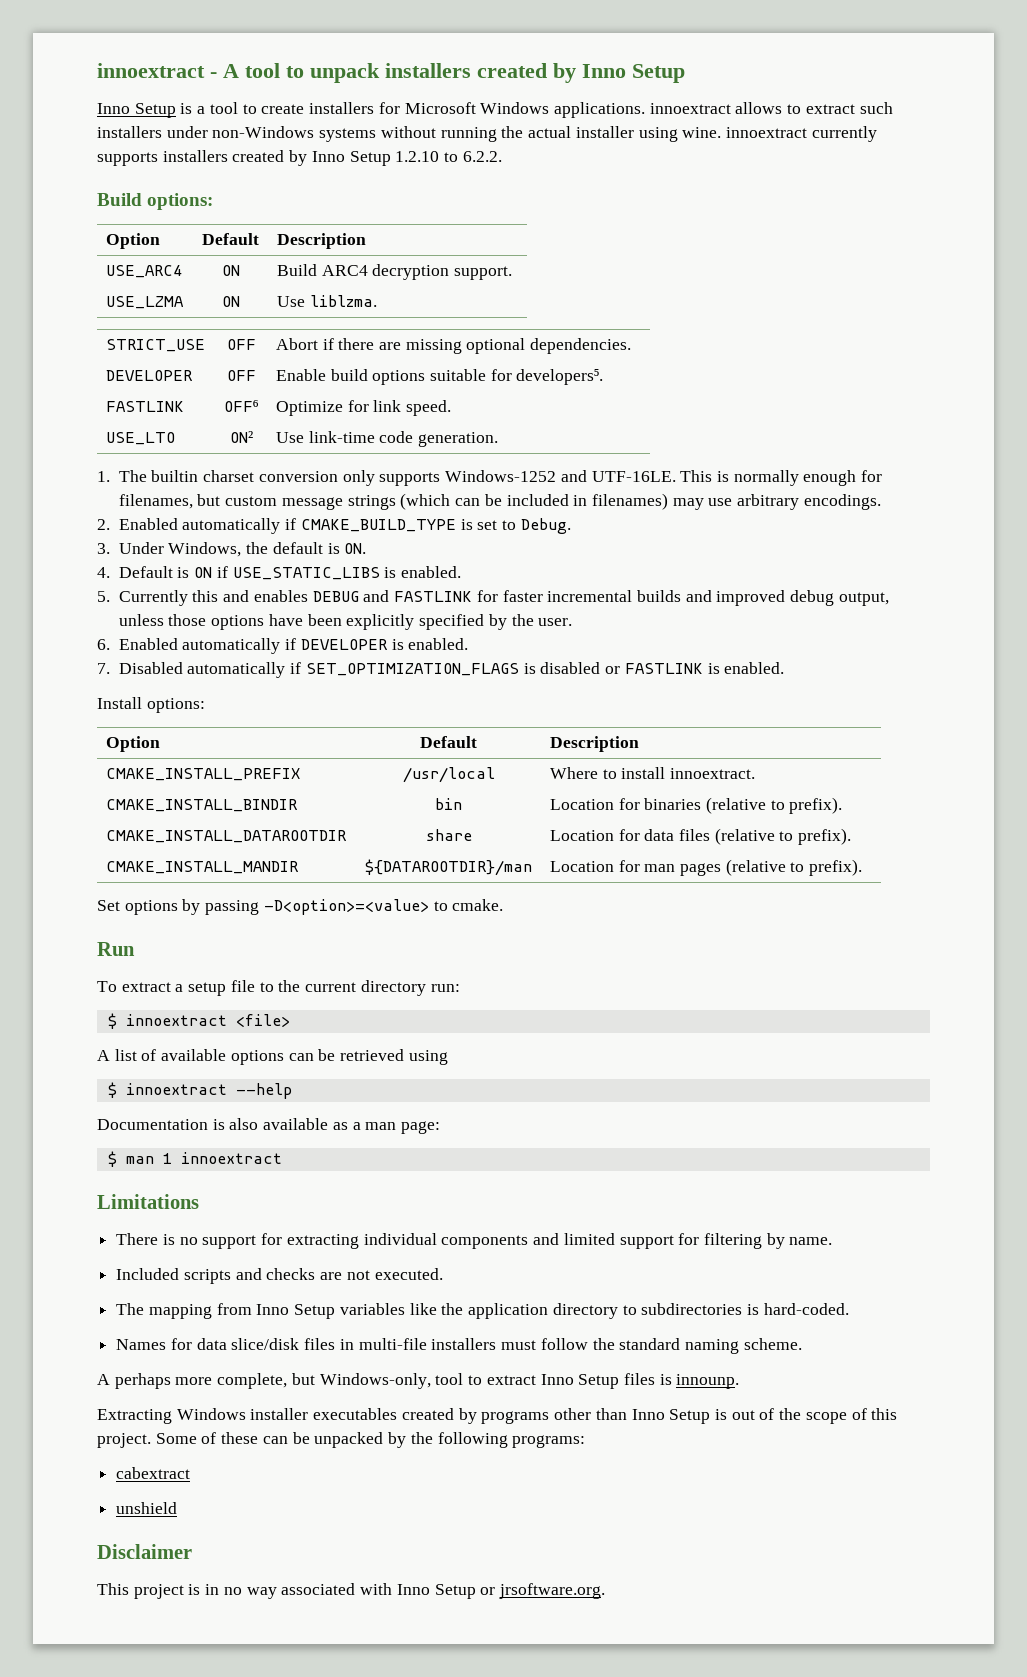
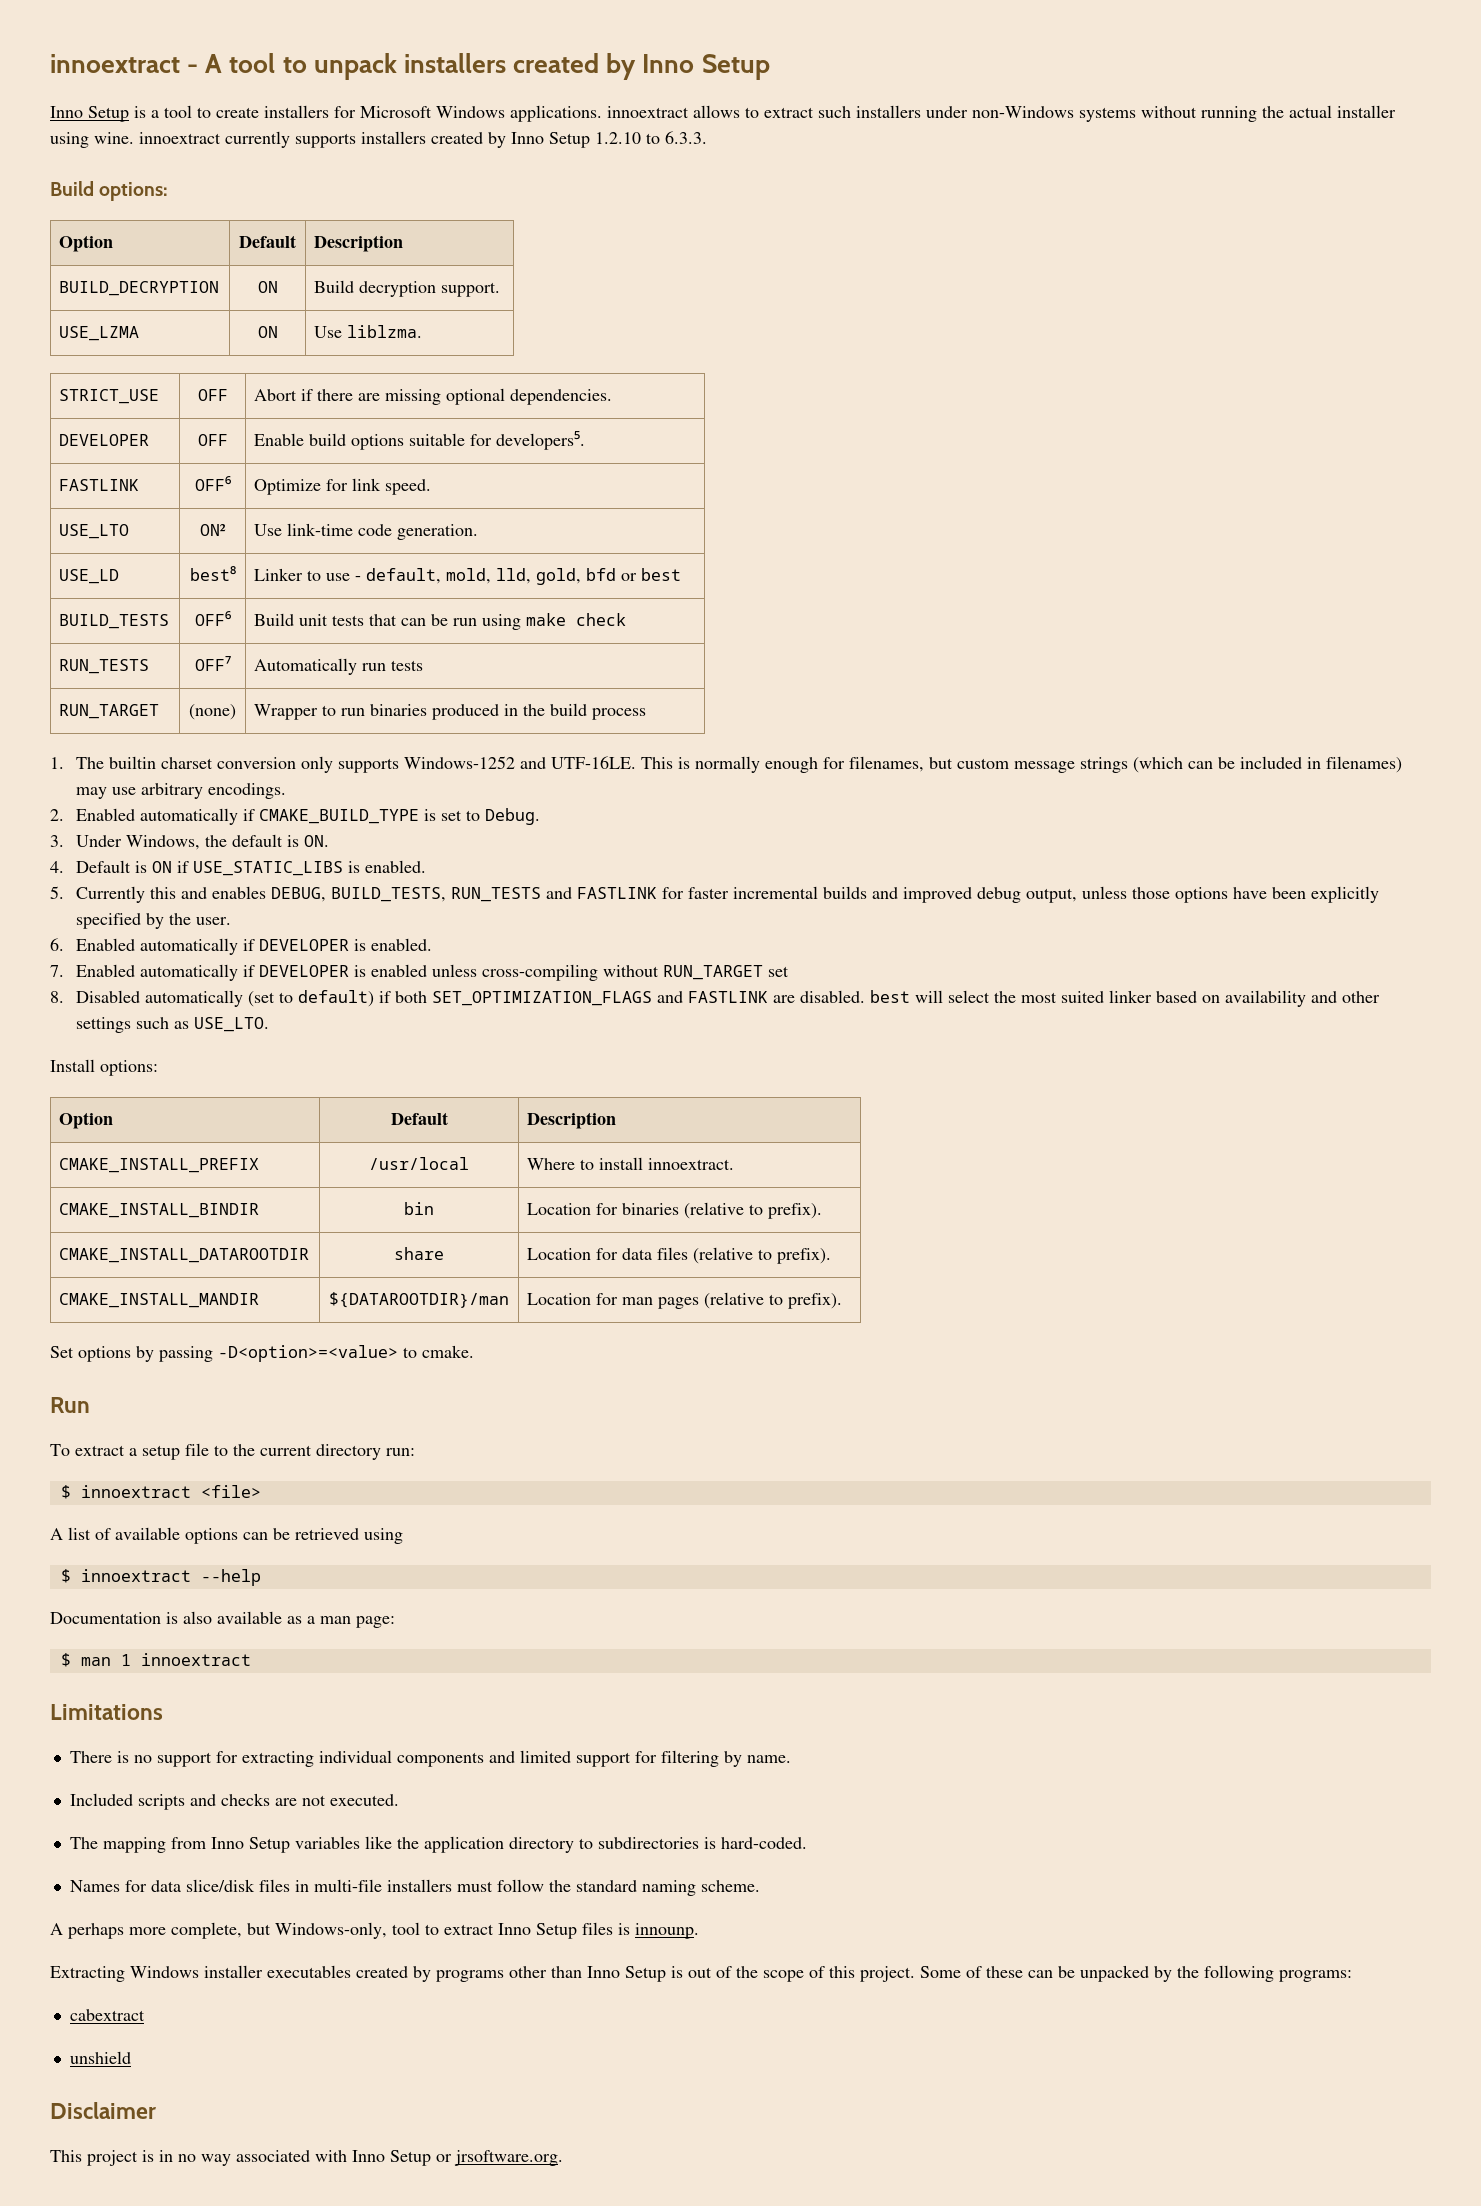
[462,151,502,162] 6.2.2. -> [665,131,707,144] 6.3.3.
[105,265,182,278] USE_ARC4 -> [59,281,220,296] BUILD_DECRYPTION
[321,265,368,276] ARC4 -> (355, 286) none
(498, 439) none -> [59,569,120,584] [189,566,236,581] [254,568,682,585] [59,614,170,629] [194,611,231,626] [254,613,627,630] [59,659,150,674] [194,656,231,671] [254,658,424,675] [59,704,160,719] [189,704,236,720] [254,703,647,720] // USE_LD | best⁸ | Linker to use - default, mold, lld, gold, bfd or best // BUILD_TESTS | OFF⁶ | Build unit tests that can be run using make check // RUN_TESTS | OFF⁷ | Automatically run tests // RUN_TARGET | (none) | Wrapper to run binaries produced in the build process
[312,591,359,602] DEBUG -> [270,887,541,902] DEBUG, BUILD_TESTS, RUN_TESTS
[118,662,785,678] Disabled automatically if SET_OPTIMIZATION_FLAGS is disabled or FASTLINK is enabled. -> [75,964,789,981] [50,990,1380,1007] [75,1017,269,1033] Enabled automatically if DEVELOPER is enabled unless cross-compiling without RUN_TARGET set // 8. Disabled automatically (set to default) if both SET_OPTIMIZATION_FLAGS and FASTLINK are disabled. best will select the most suited linker based on availability and other settings such as USE_LTO.

